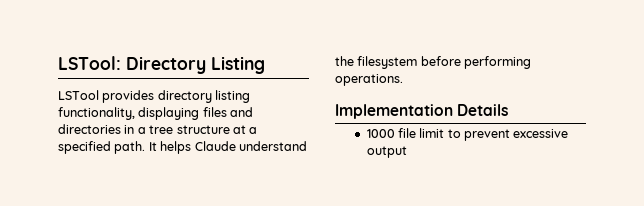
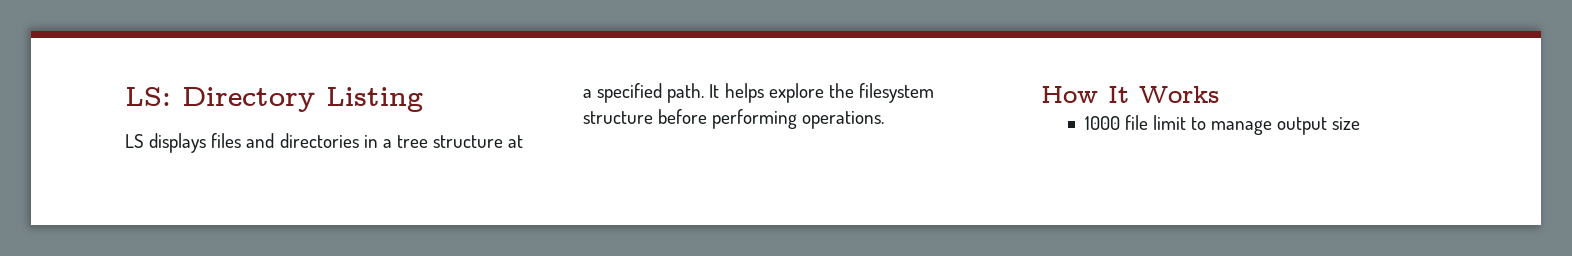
[58,56,121,70] LSTool: -> [125,87,171,106] LS:
[58,90,251,103] [58,107,200,120] LSTool provides directory listing functionality, displaying -> [125,133,207,153] LS displays
[194,141,307,151] Claude understand -> [768,83,824,103] explore
(418, 62) none -> [583,111,653,124] structure
[335,104,509,119] Implementation Details -> [1041,86,1219,103] How It Works
[464,129,569,141] [366,146,407,158] prevent excessive output -> [1211,117,1361,135] manage output size

